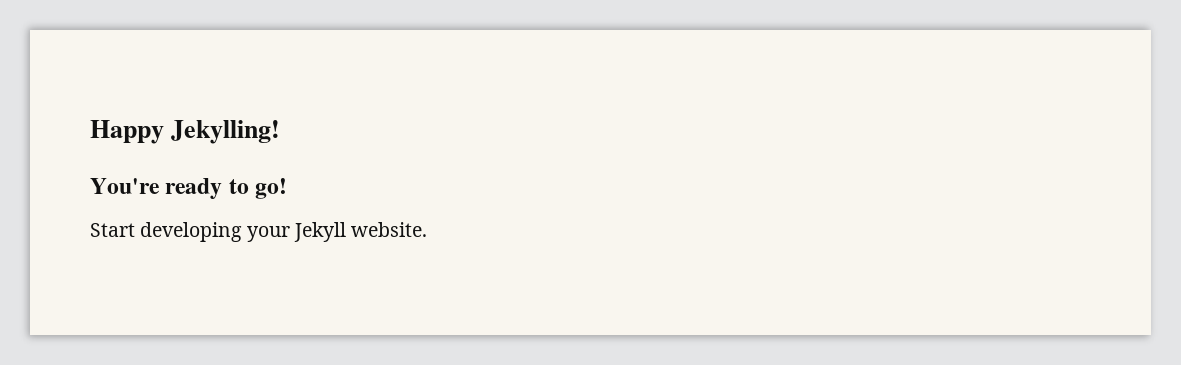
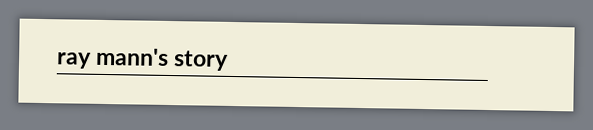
[90,120,281,144] [90,178,288,199] [90,222,428,242] Happy Jekylling! // You're ready to go! // Start developing your Jekyll website. -> [56,47,230,71] ray mann's story

